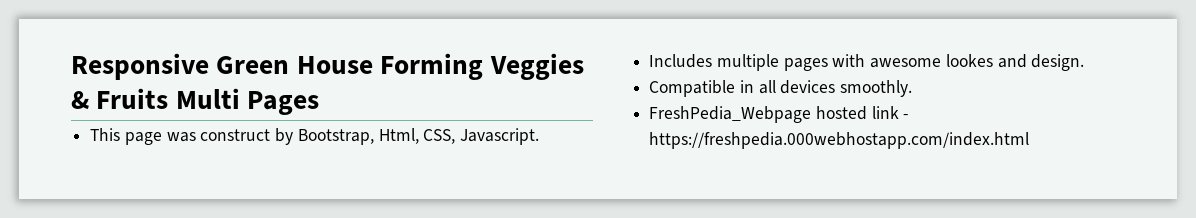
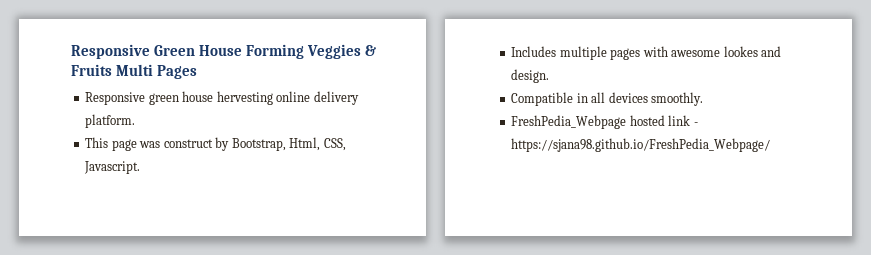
(320, 103) none -> [85,91,359,105] [85,114,136,128] // Responsive green house hervesting online delivery platform.
[649,132,1030,149] https://freshpedia.000webhostapp.com/index.html -> [511,138,771,152] https://sjana98.github.io/FreshPedia_Webpage/

